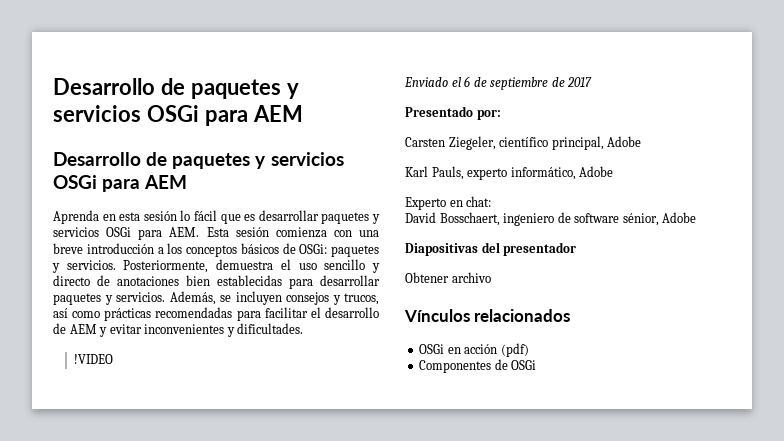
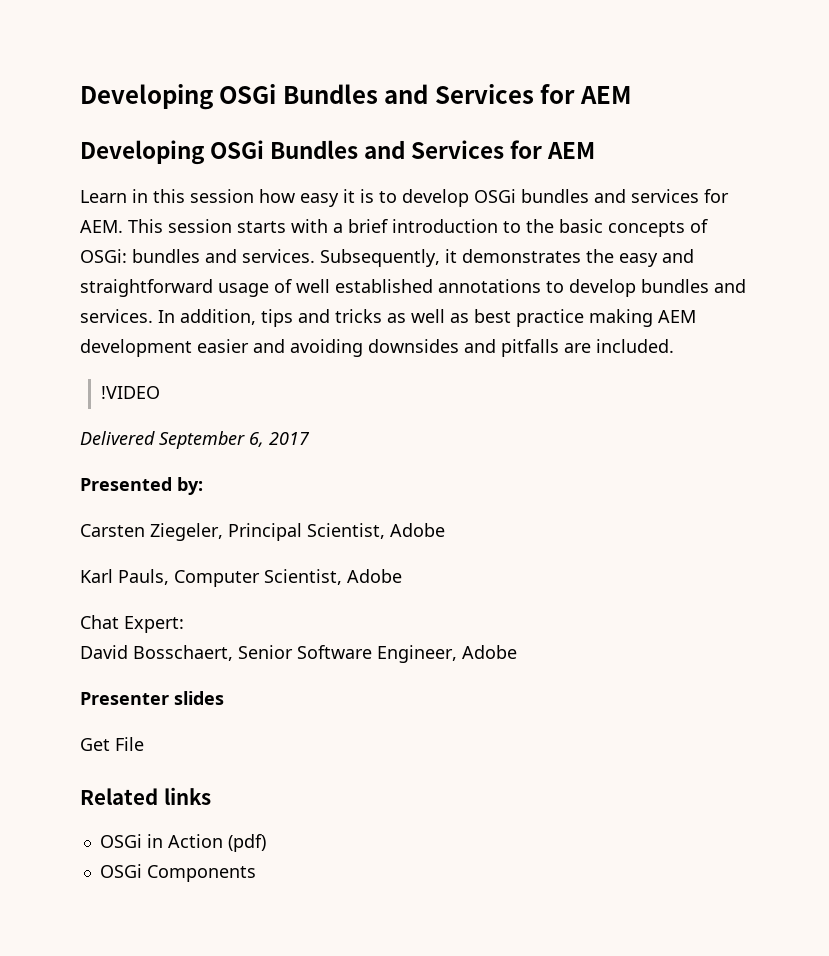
[53,78,299,99] [53,105,303,126] [53,152,344,169] [53,175,188,192] [53,210,380,224] [53,227,379,240] [53,243,379,257] [52,259,381,273] [53,275,380,289] [53,291,379,305] [53,307,380,321] [53,323,304,337] [73,354,113,364] [404,76,565,90] Desarrollo de paquetes y servicios OSGi para AEM // Desarrollo de paquetes y servicios OSGi para AEM // Aprenda en esta sesión lo fácil que es desarrollar paquetes y servicios OSGi para AEM. Esta sesión comienza con una breve introducción a los conceptos básicos de OSGi: paquetes y servicios. Posteriormente, demuestra el uso sencillo y directo de anotaciones bien establecidas para desarrollar paquetes y servicios. Además, se incluyen consejos y trucos, así como prácticas recomendadas para facilitar el desarrollo de AEM y evitar inconvenientes y dificultades. // !VIDEO // Enviado el 6 de septiembre de -> [80,84,631,110] [80,140,596,165] [80,189,729,207] [80,219,708,237] [80,249,694,267] [80,279,746,297] [80,309,696,327] [80,339,674,357] [100,386,160,399] [80,431,264,449] Developing OSGi Bundles and Services for AEM // Developing OSGi Bundles and Services for AEM // Learn in this session how easy it is to develop OSGi bundles and services for AEM. This session starts with a brief introduction to the basic concepts of OSGi: bundles and services. Subsequently, it demonstrates the easy and straightforward usage of well established annotations to develop bundles and services. In addition, tips and tricks as well as best practice making AEM development easier and avoiding downsides and pitfalls are included. // !VIDEO // Delivered September 6,
[405,106,501,120] Presentado por: -> [80,477,203,495] Presented by:
[499,136,604,150] científico principal, -> [228,523,385,541] Principal Scientist,
[467,166,614,180] [405,196,492,210] experto informático, Adobe // Experto en chat: -> [174,569,402,587] [80,615,184,633] Computer Scientist, Adobe // Chat Expert:
[503,212,697,226] [405,242,577,256] [405,272,491,283] [404,309,571,322] [419,344,498,354] ingeniero de software sénior, Adobe // Diapositivas del presentador // Obtener archivo // Vínculos relacionados // OSGi en acción -> [238,645,517,663] [80,691,224,705] [80,737,144,751] [80,787,211,805] [99,834,223,848] Senior Software Engineer, Adobe // Presenter slides // Get File // Related links // OSGi in Action
[419,359,537,373] Componentes de OSGi -> [99,864,256,882] OSGi Components

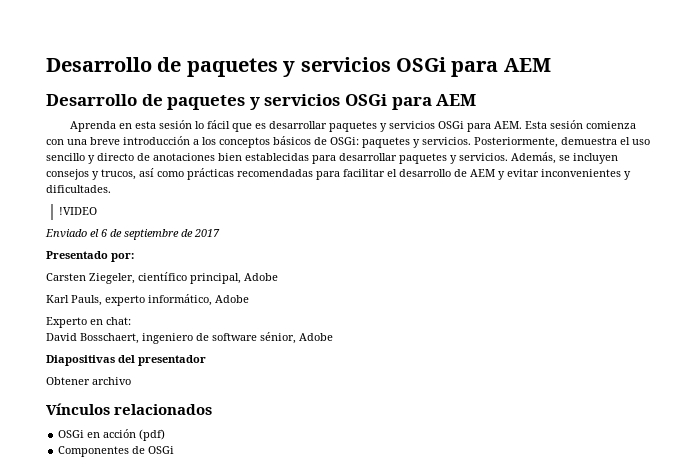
[80,84,631,110] [80,140,596,165] [80,189,729,207] [80,219,708,237] [80,249,694,267] [80,279,746,297] [80,309,696,327] [80,339,674,357] [100,386,160,399] [80,431,264,449] Developing OSGi Bundles and Services for AEM // Developing OSGi Bundles and Services for AEM // Learn in this session how easy it is to develop OSGi bundles and services for AEM. This session starts with a brief introduction to the basic concepts of OSGi: bundles and services. Subsequently, it demonstrates the easy and straightforward usage of well established annotations to develop bundles and services. In addition, tips and tricks as well as best practice making AEM development easier and avoiding downsides and pitfalls are included. // !VIDEO // Delivered September 6, -> [46,57,551,77] [46,94,477,110] [69,120,636,132] [46,136,650,148] [46,152,618,164] [46,168,631,180] [46,185,111,193] [58,207,97,215] [45,229,193,240] Desarrollo de paquetes y servicios OSGi para AEM // Desarrollo de paquetes y servicios OSGi para AEM // Aprenda en esta sesión lo fácil que es desarrollar paquetes y servicios OSGi para AEM. Esta sesión comienza con una breve introducción a los conceptos básicos de OSGi: paquetes y servicios. Posteriormente, demuestra el uso sencillo y directo de anotaciones bien establecidas para desarrollar paquetes y servicios. Además, se incluyen consejos y trucos, así como prácticas recomendadas para facilitar el desarrollo de AEM y evitar inconvenientes y dificultades. // !VIDEO // Enviado el 6 de septiembre de
[80,477,203,495] Presented by: -> [46,251,134,262] Presentado por:
[228,523,385,541] Principal Scientist, -> [138,272,241,284] científico principal,
[174,569,402,587] [80,615,184,633] Computer Scientist, Adobe // Chat Expert: -> [105,294,249,306] [46,317,131,328] experto informático, Adobe // Experto en chat:
[238,645,517,663] [80,691,224,705] [80,737,144,751] [80,787,211,805] [99,834,223,848] Senior Software Engineer, Adobe // Presenter slides // Get File // Related links // OSGi in Action -> [142,332,333,344] [46,355,206,366] [46,377,131,385] [46,403,213,415] [58,429,137,438] ingeniero de software sénior, Adobe // Diapositivas del presentador // Obtener archivo // Vínculos relacionados // OSGi en acción
[99,864,256,882] OSGi Components -> [58,446,175,457] Componentes de OSGi

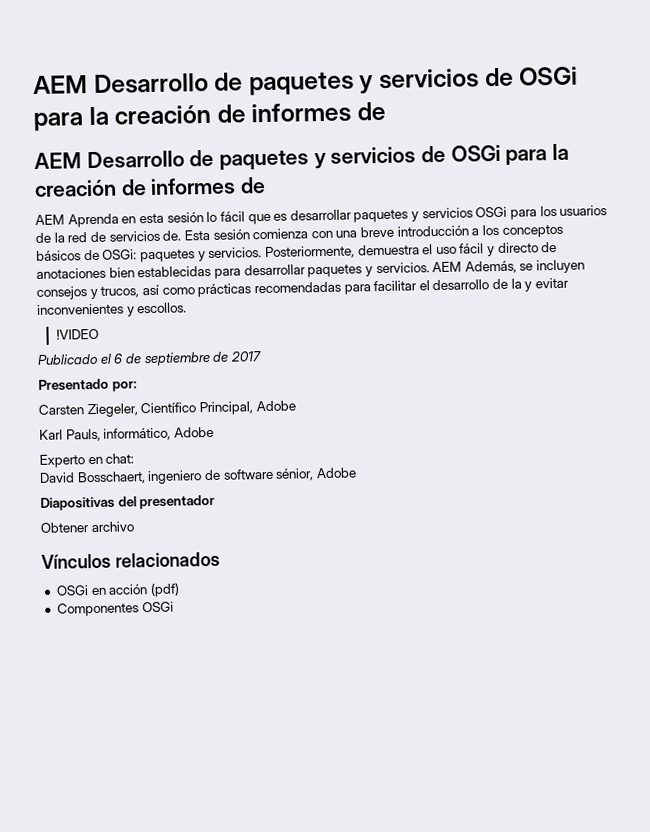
[46,57,551,77] [46,94,477,110] Desarrollo de paquetes y servicios OSGi para AEM // Desarrollo de paquetes y servicios OSGi para AEM // -> [33,66,579,96] [33,101,387,131] [34,143,570,171] [34,176,267,197] [35,214,65,225] AEM Desarrollo de paquetes y servicios de OSGi para la creación de informes de // AEM Desarrollo de paquetes y servicios de OSGi para la creación de informes de // AEM
[493,121,522,129] AEM. -> [539,205,608,217] [35,230,182,243] los usuarios de la red de servicios de.
[46,153,85,161] sencillo -> [459,243,485,254] fácil
(508, 157) none -> [432,261,463,273] AEM
[470,169,495,177] AEM -> [510,278,522,289] la
[46,185,111,193] dificultades. -> [137,302,188,314] escollos.
[45,229,87,238] Enviado -> [37,353,98,365] Publicado
[138,272,241,284] científico principal, -> [140,401,253,416] Científico Principal,
[105,295,145,306] experto -> (101, 435) none
[132,446,146,454] de -> (139, 609) none

